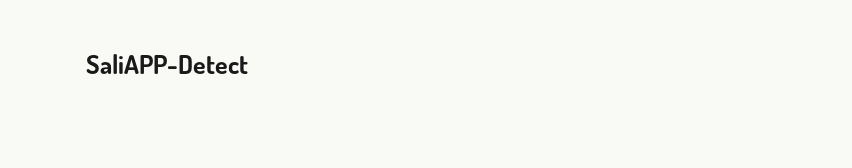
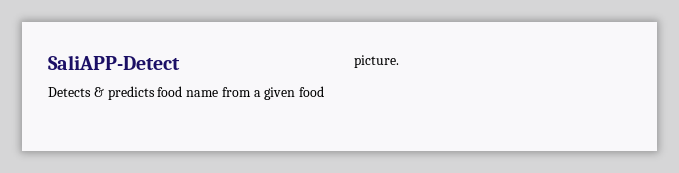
(248, 64) none -> [48,86,325,100] [354,55,399,68] // Detects & predicts food name from a given food picture.

